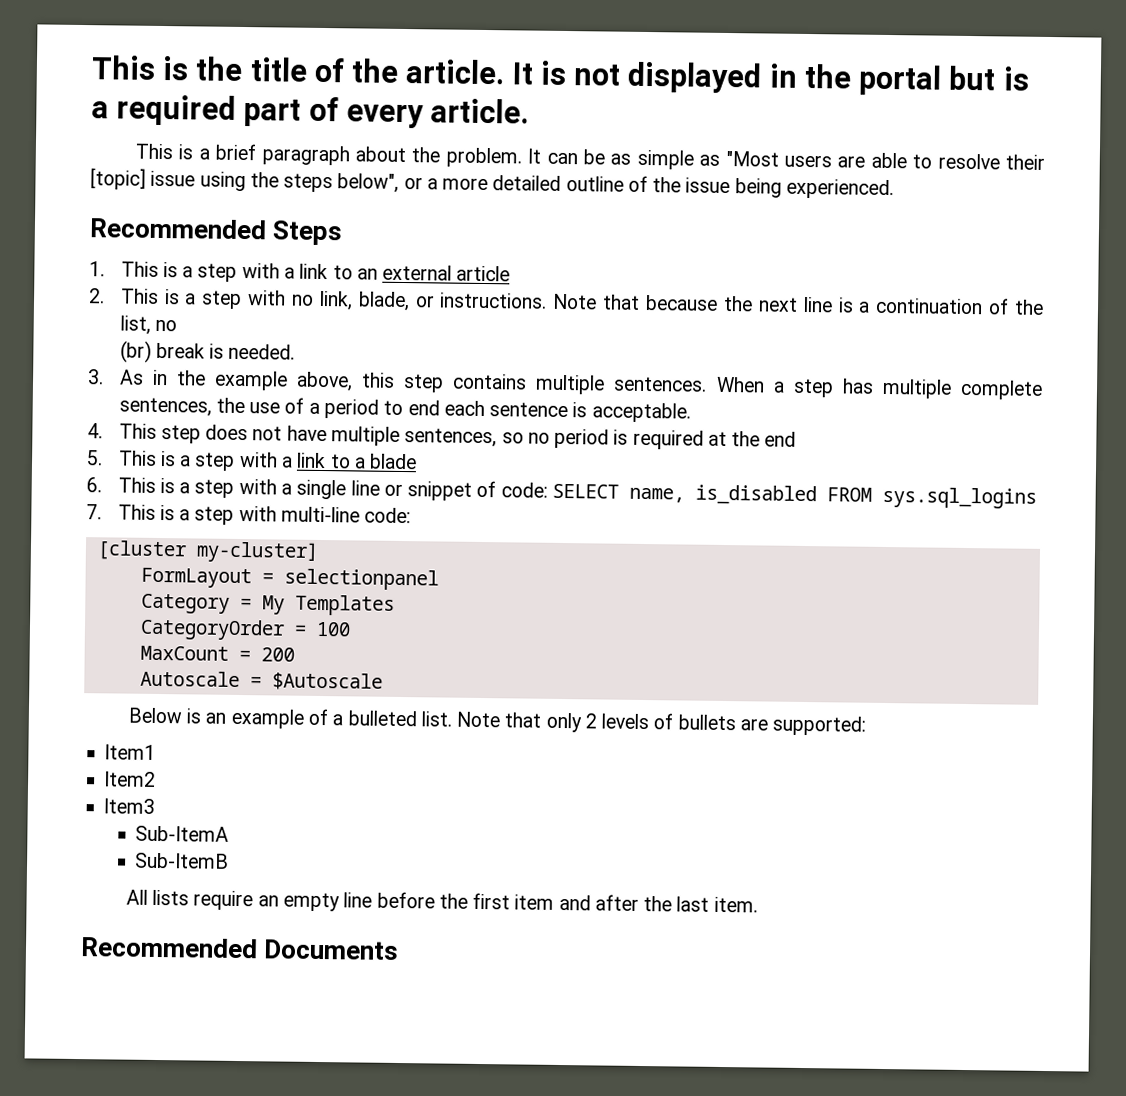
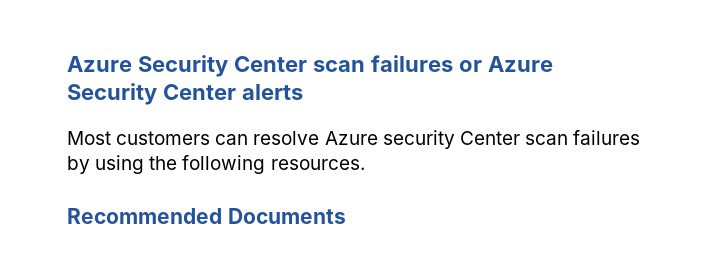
[91,55,1029,96] [91,94,530,129] [134,143,1045,170] [90,168,894,200] [89,218,344,246] [89,261,511,282] [88,288,1045,315] [119,315,177,335] [119,340,296,363] [87,369,1044,400] [118,397,691,423] [87,423,797,450] [86,450,418,471] [86,477,1037,509] [86,504,412,525] [96,540,319,563] [140,567,439,591] [140,593,395,616] [139,618,351,641] [139,645,295,662] [139,670,383,691] [127,707,867,736] [104,744,157,760] [104,771,157,787] [103,798,156,814] [135,825,230,842] [135,852,230,869] [125,889,758,913] This is the title of the article. It is not displayed in the portal but is a required part of every article. // This is a brief paragraph about the problem. It can be as simple as "Most users are able to resolve their [topic] issue using the steps below", or a more detailed outline of the issue being experienced. // Recommended Steps // 1. This is a step with a link to an external article // 2. This is a step with no link, blade, or instructions. Note that because the next line is a continuation of the list, no // (br) break is needed. // 3. As in the example above, this step contains multiple sentences. When a step has multiple complete sentences, the use of a period to end each sentence is acceptable. // 4. This step does not have multiple sentences, so no period is required at the end // 5. This is a step with a link to a blade // 6. This is a step with a single line or snippet of code: SELECT name, is_disabled FROM sys.sql_logins // 7. This is a step with multi-line code: // [cluster my-cluster] // FormLayout = selectionpanel // Category = My Templates // CategoryOrder = 100 // MaxCount = 200 // Autoscale = $Autoscale // Below is an example of a bulleted list. Note that only 2 levels of bullets are supported: // Item1 // Item2 // Item3 // Sub-ItemA // Sub-ItemB // All lists require an empty line before the first item and after the last item. -> [67,55,553,77] [67,83,303,105] [67,130,641,149] [67,155,365,174] Azure Security Center scan failures or Azure Security Center alerts // Most customers can resolve Azure security Center scan failures by using the following resources.

